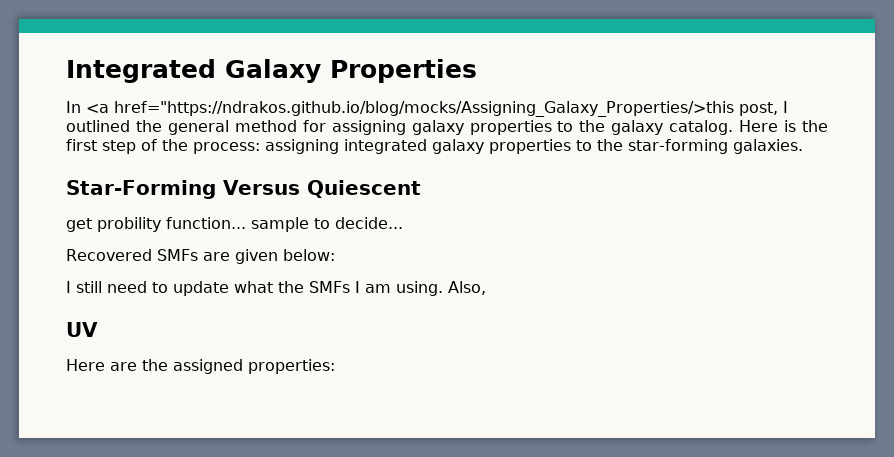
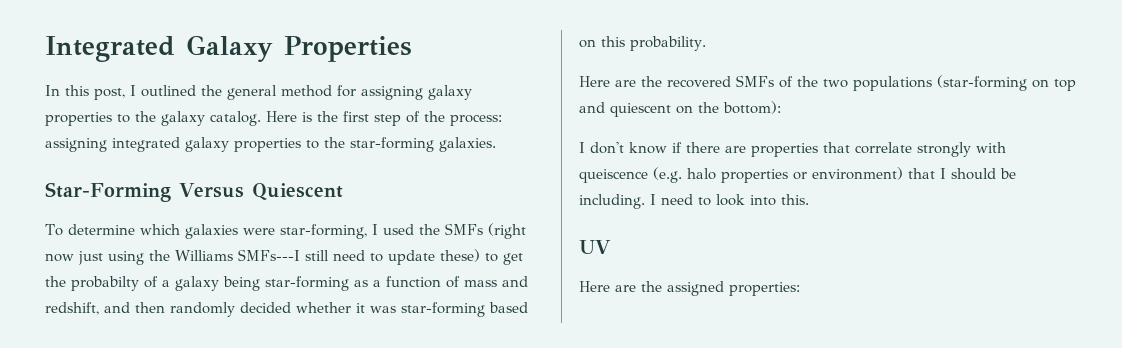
[86,101,734,117] <a href="https://ndrakos.github.io/blog/mocks/Assigning_Galaxy_Properties/>this -> [65,85,89,96] this
[66,217,403,232] [66,249,335,264] [66,281,486,296] get probility function... sample to decide... // Recovered SMFs are given below: // I still need to update what the SMFs I am using. Also, -> [45,223,526,239] [45,249,523,265] [45,276,528,291] [45,302,528,317] [579,36,706,51] [579,75,1076,91] [579,101,781,117] [579,142,1006,157] [579,167,1016,183] [579,194,809,209] To determine which galaxies were star-forming, I used the SMFs (right now just using the Williams SMFs---I still need to update these) to get the probabilty of a galaxy being star-forming as a function of mass and redshift, and then randomly decided whether it was star-forming based on this probability. // Here are the recovered SMFs of the two populations (star-forming on top and quiescent on the bottom): // I don't know if there are properties that correlate strongly with queiscence (e.g. halo properties or environment) that I should be including. I need to look into this.

